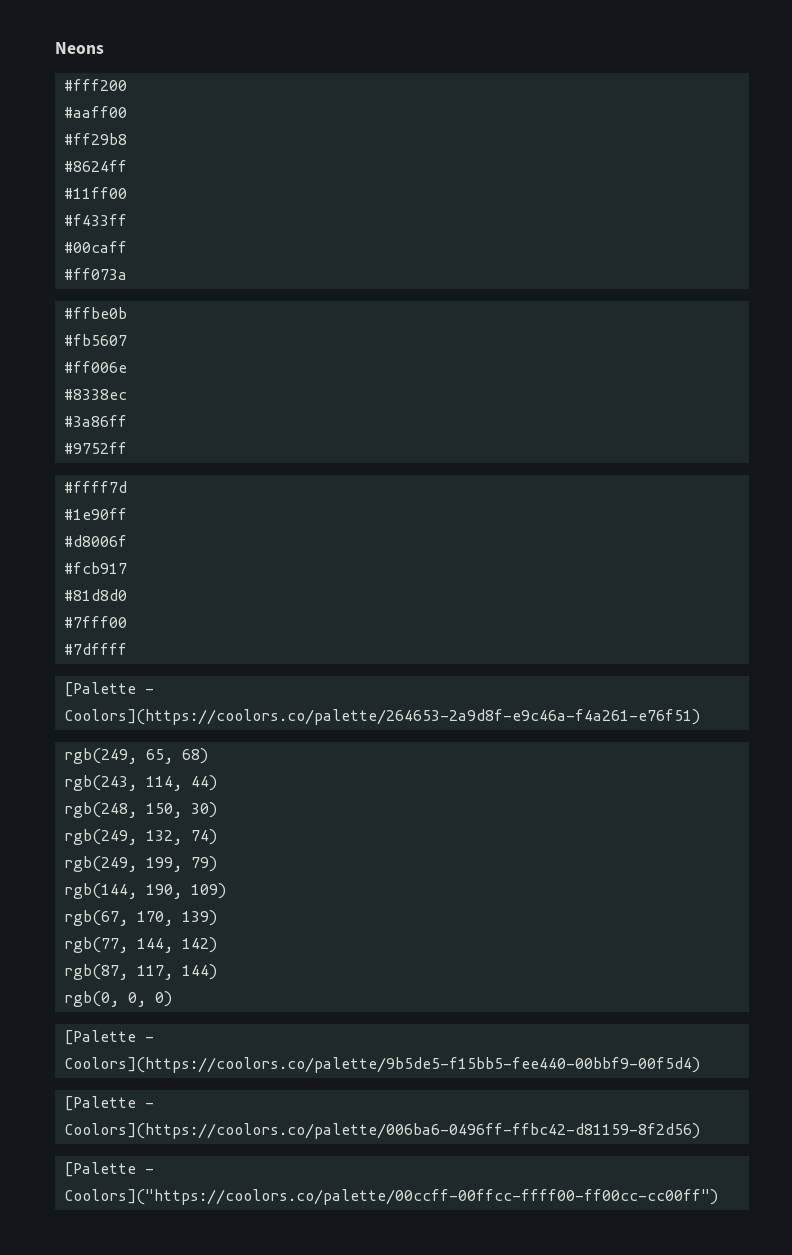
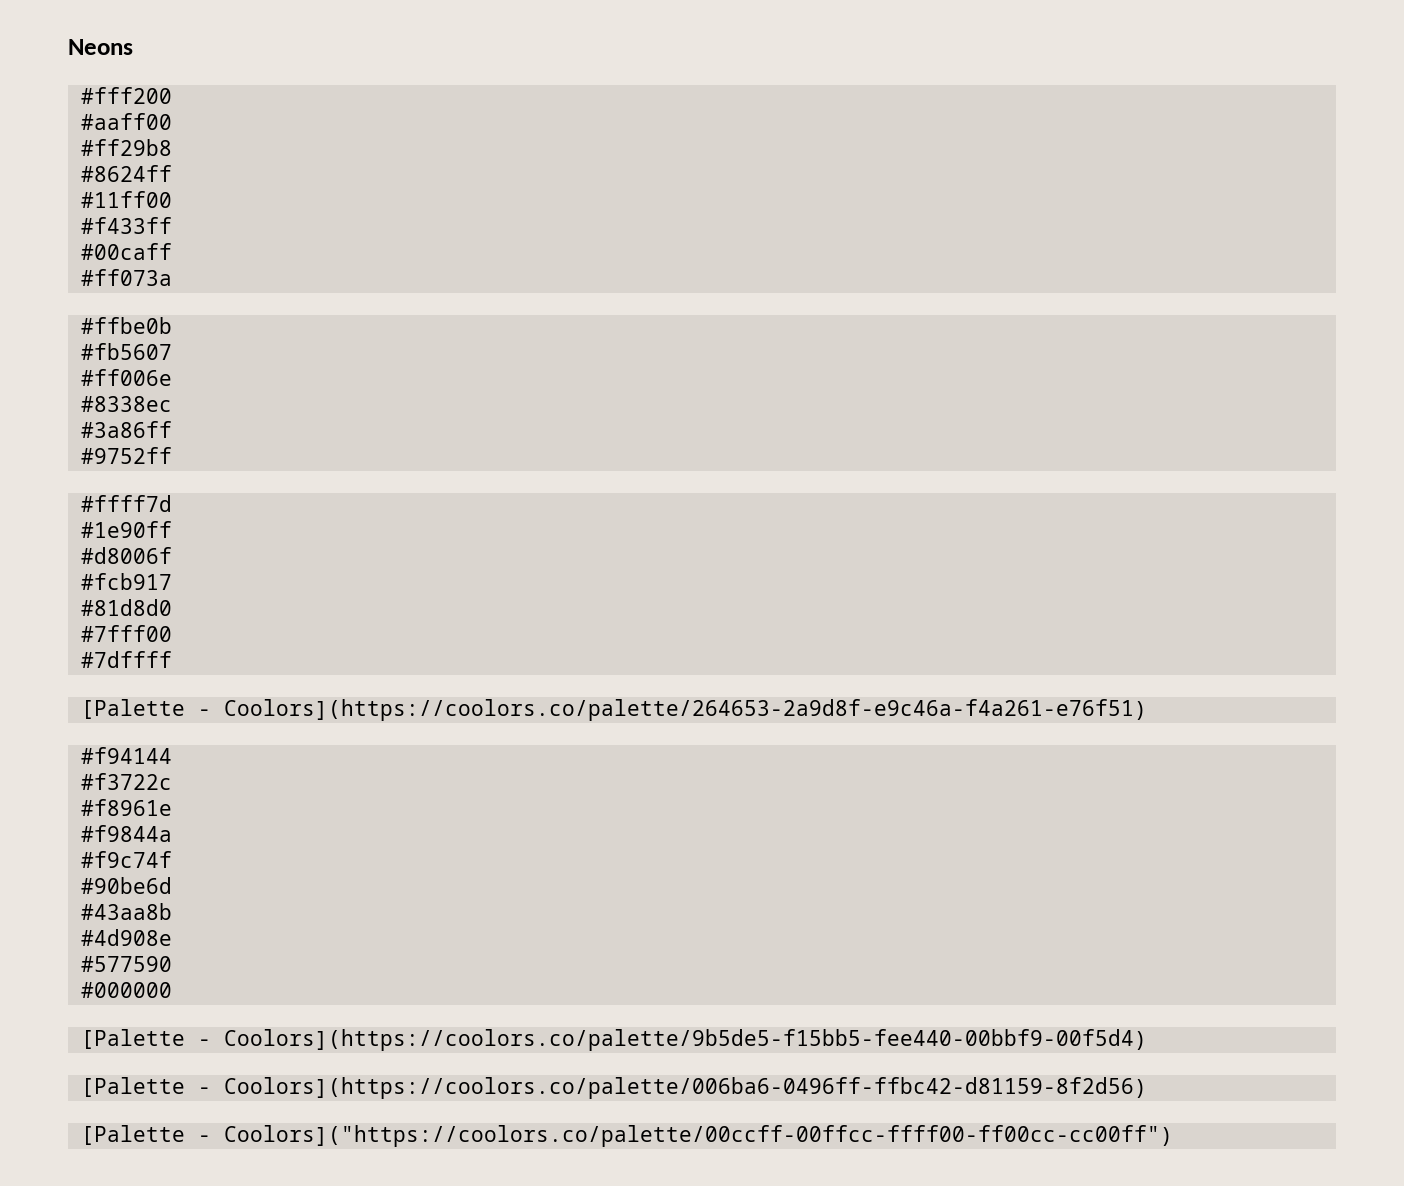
[64,748,208,764] [64,775,217,791] [64,802,217,818] [64,829,217,845] [64,856,217,872] [64,883,226,899] [64,910,217,926] [64,937,217,953] [64,964,217,980] [64,991,172,1007] rgb(249, 65, 68) // rgb(243, 114, 44) // rgb(248, 150, 30) // rgb(249, 132, 74) // rgb(249, 199, 79) // rgb(144, 190, 109) // rgb(67, 170, 139) // rgb(77, 144, 142) // rgb(87, 117, 144) // rgb(0, 0, 0) -> [81,747,173,764] [81,773,173,790] [81,799,173,816] [81,825,173,842] [81,851,173,868] [81,877,173,894] [81,903,173,920] [81,929,173,946] [81,956,173,972] [81,982,173,998] #f94144 // #f3722c // #f8961e // #f9844a // #f9c74f // #90be6d // #43aa8b // #4d908e // #577590 // #000000

